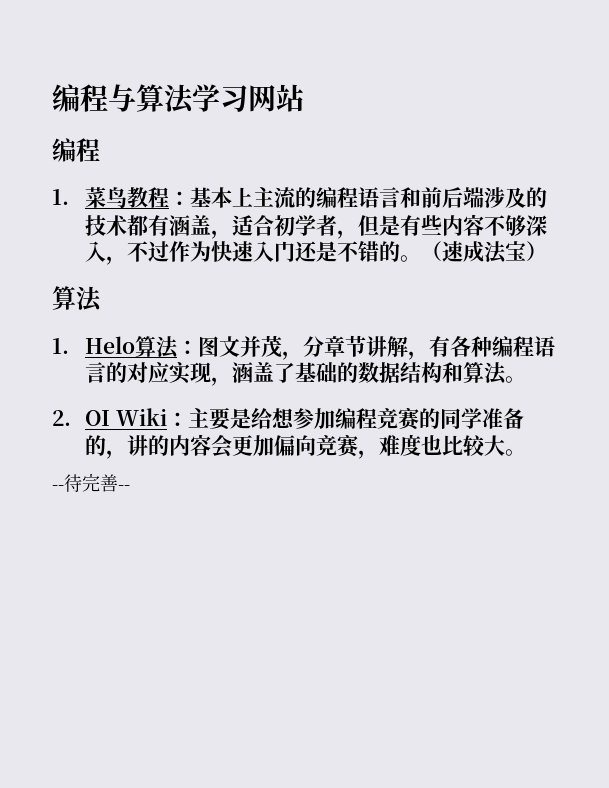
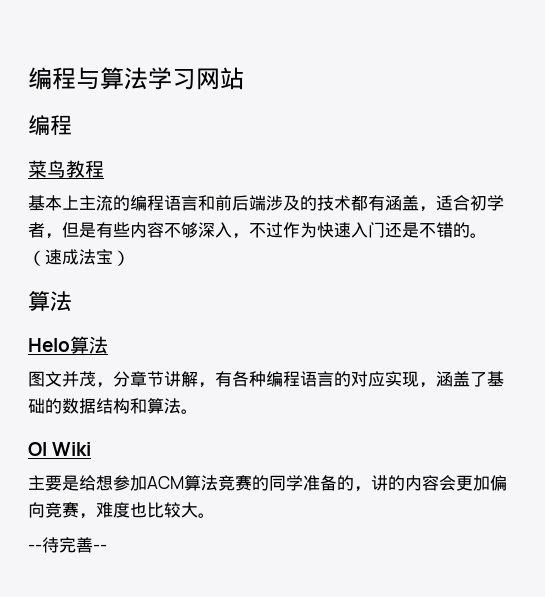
[52,189,69,205] 1. -> (72, 125) none
[169,191,191,205] ： -> (104, 169) //
[52,338,69,354] 1. -> (72, 301) none
[177,340,199,354] ： -> (108, 345) //
[52,410,71,426] 2. -> (198, 411) none
[167,412,189,426] ： -> (92, 449) //
[335,408,378,429] 编程 -> [147,475,218,491] ACM算法

